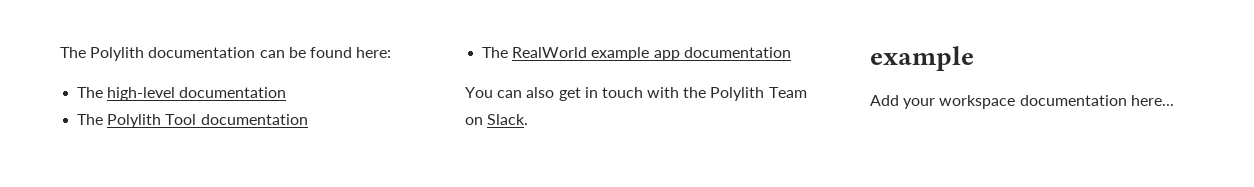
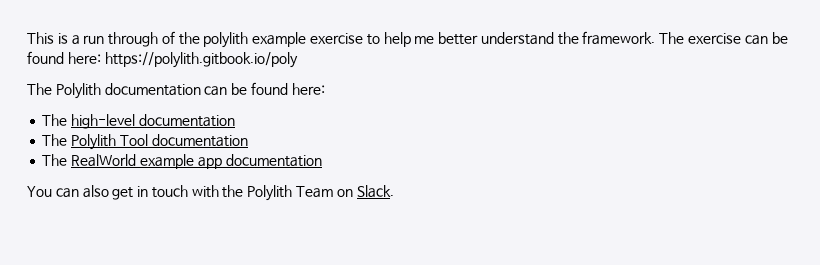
(60, 52) none -> [27,31,788,48] [27,51,298,68] This is a run through of the polylith example exercise to help me better understand the framework. The exercise can be found here: https://polylith.gitbook.io/poly //
[870,46,974,71] [870,95,1174,109] // example // Add your workspace documentation here... -> (394, 191) none

